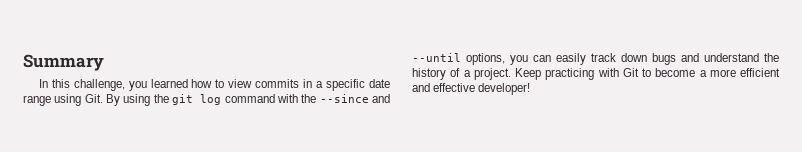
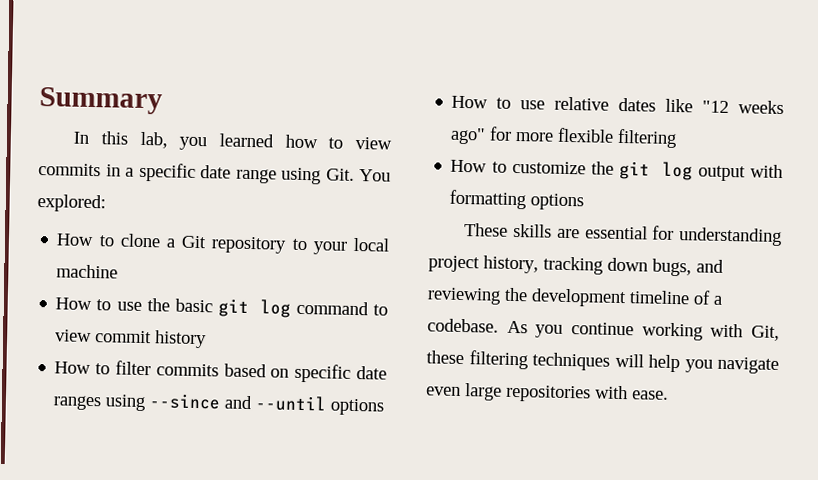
[73,79,125,91] challenge, -> [139,131,168,149] lab,
[105,94,391,106] [412,53,779,65] [412,68,780,80] [412,83,531,95] By using the git log command with the --since and --until options, you can easily track down bugs and understand the history of a project. Keep practicing with Git to become a more efficient and effective developer! -> [359,169,391,182] [37,193,106,213] [56,233,391,255] [56,264,119,279] [55,297,388,318] [55,329,208,349] [54,360,387,383] [53,393,385,416] [451,95,784,115] [450,126,678,149] [450,159,783,182] [449,189,585,211] [464,223,782,247] [428,255,724,277] [427,287,723,308] [427,318,780,341] [426,350,779,374] [426,383,669,403] You explored: // How to clone a Git repository to your local machine // How to use the basic git log command to view commit history // How to filter commits based on specific date ranges using --since and --until options // How to use relative dates like "12 weeks ago" for more flexible filtering // How to customize the git log output with formatting options // These skills are essential for understanding project history, tracking down bugs, and reviewing the development timeline of a codebase. As you continue working with Git, these filtering techniques will help you navigate even large repositories with ease.

